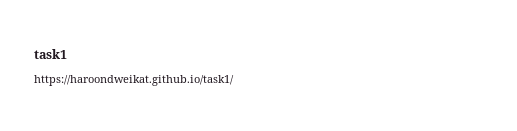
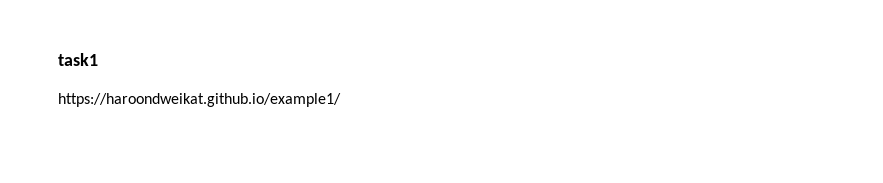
[34,75,234,86] https://haroondweikat.github.io/task1/ -> [58,93,341,107] https://haroondweikat.github.io/example1/

